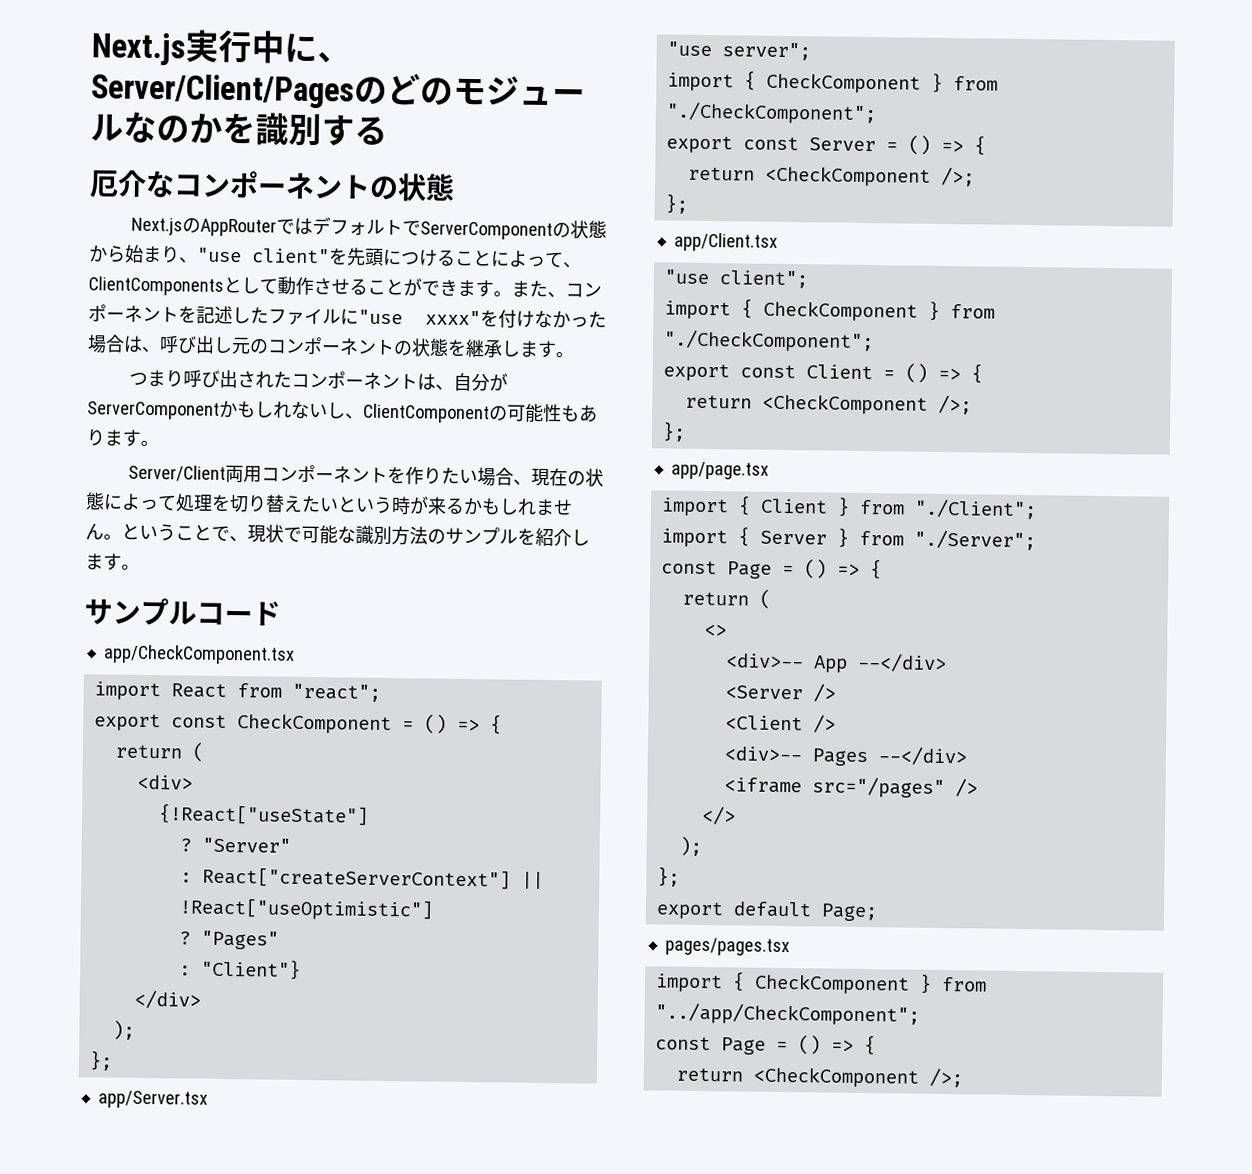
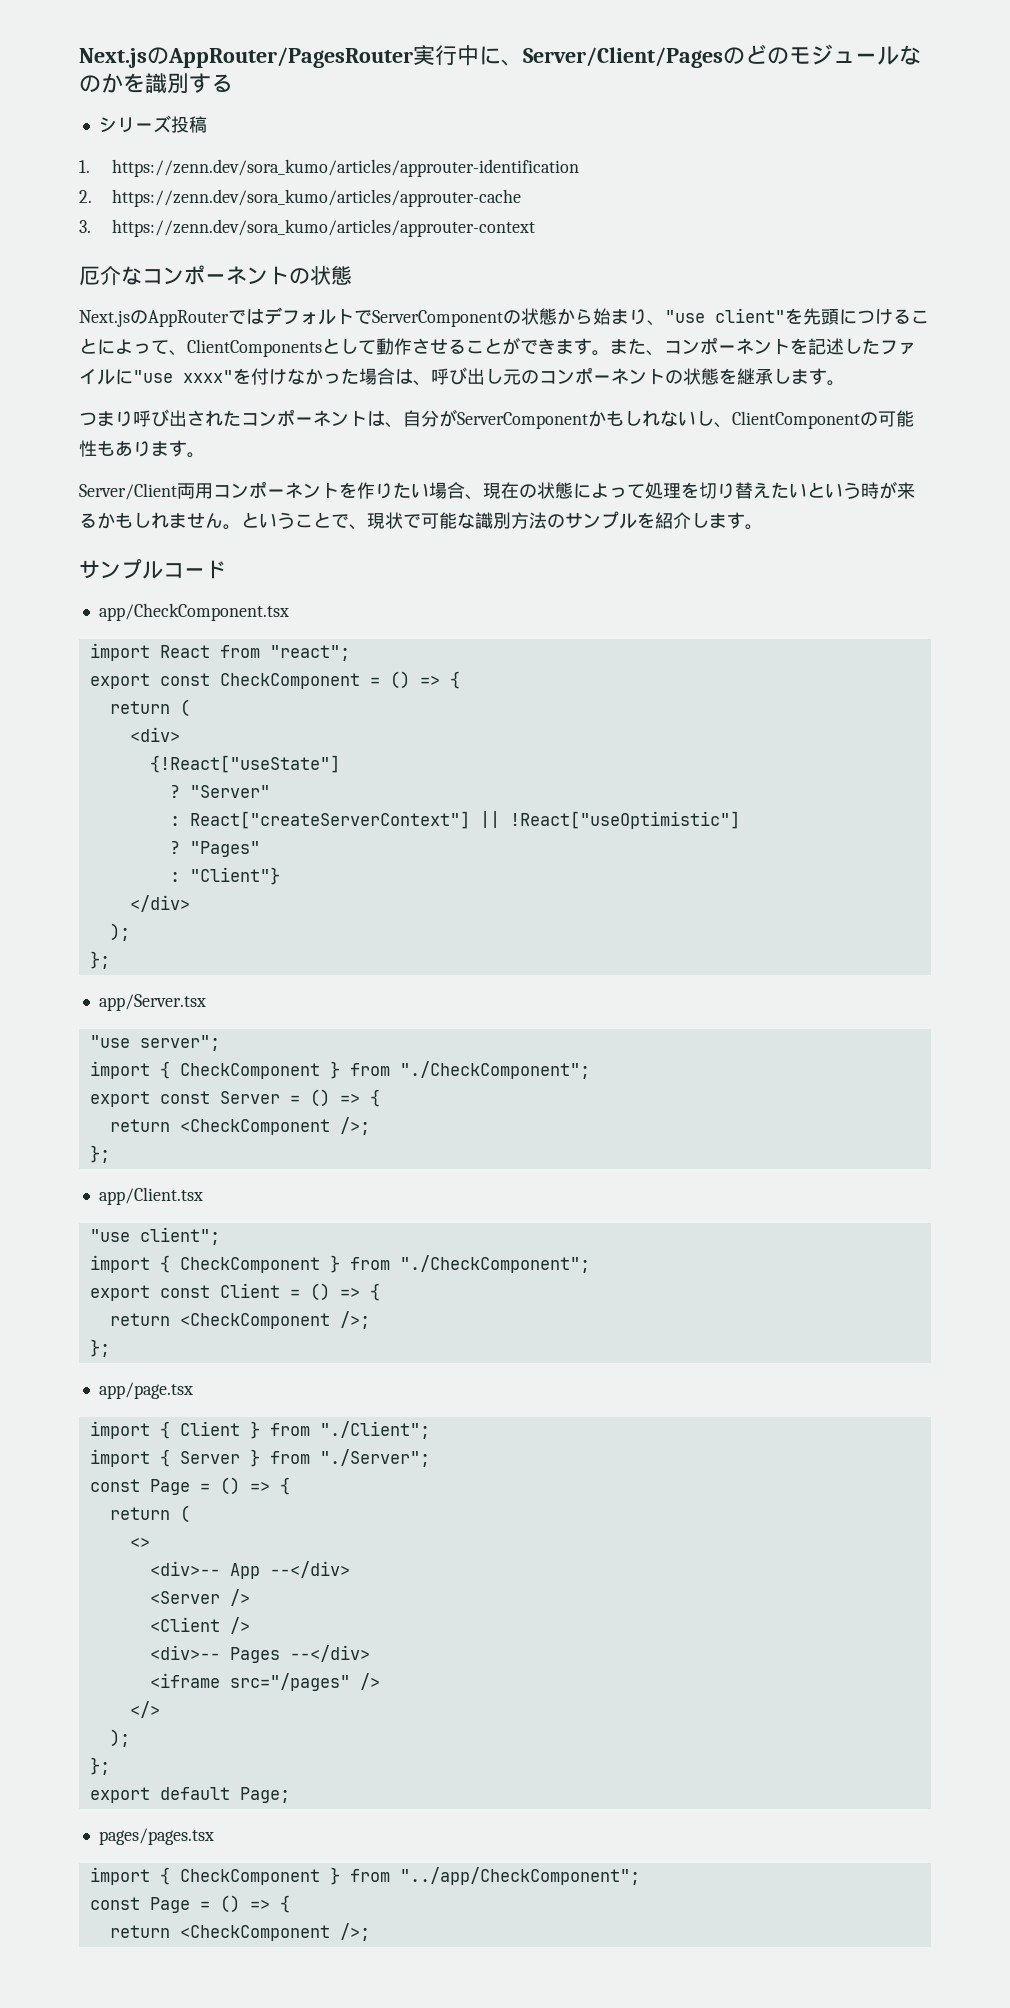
[91,32,186,66] Next.js -> [79,47,413,68] Next.jsのAppRouter/PagesRouter
(388, 130) none -> [98,115,207,133] [79,159,580,177] [79,189,522,207] [79,219,536,237] // シリーズ投稿 // 1. https://zenn.dev/sora_kumo/articles/approuter-identification // 2. https://zenn.dev/sora_kumo/articles/approuter-cache // 3. https://zenn.dev/sora_kumo/articles/approuter-context

